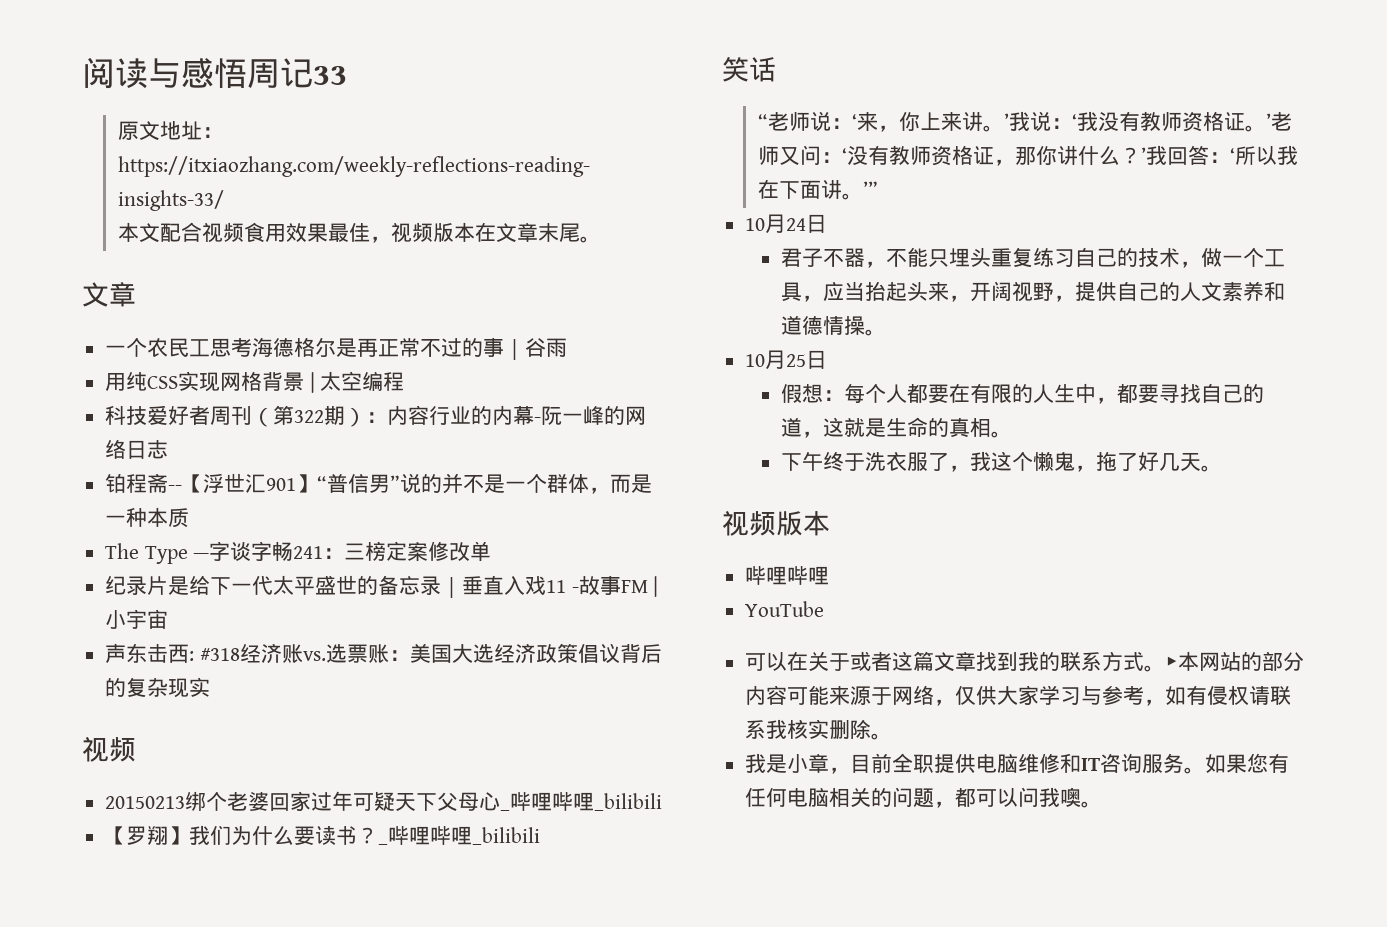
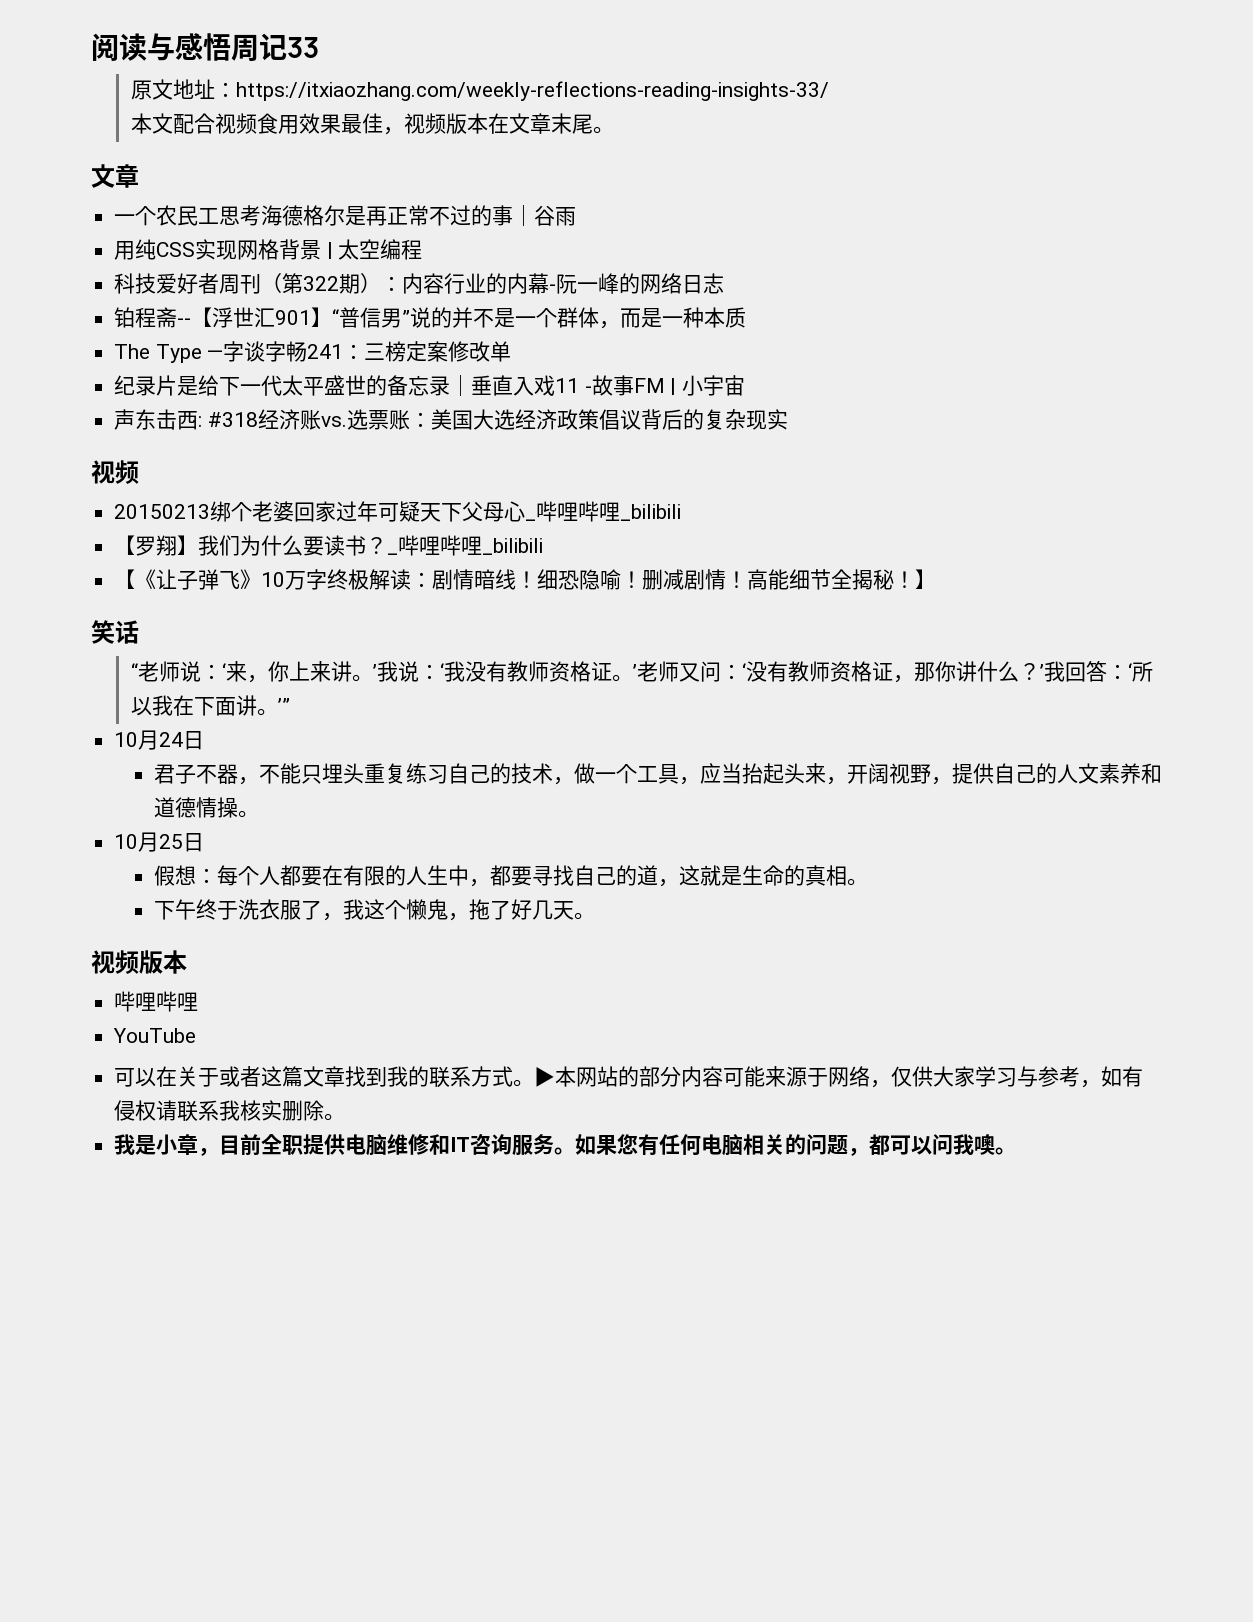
(541, 836) none -> [114,569,937,590] // 【《让子弹飞》10万字终极解读：剧情暗线！细恐隐喻！删减剧情！高能细节全揭秘！】

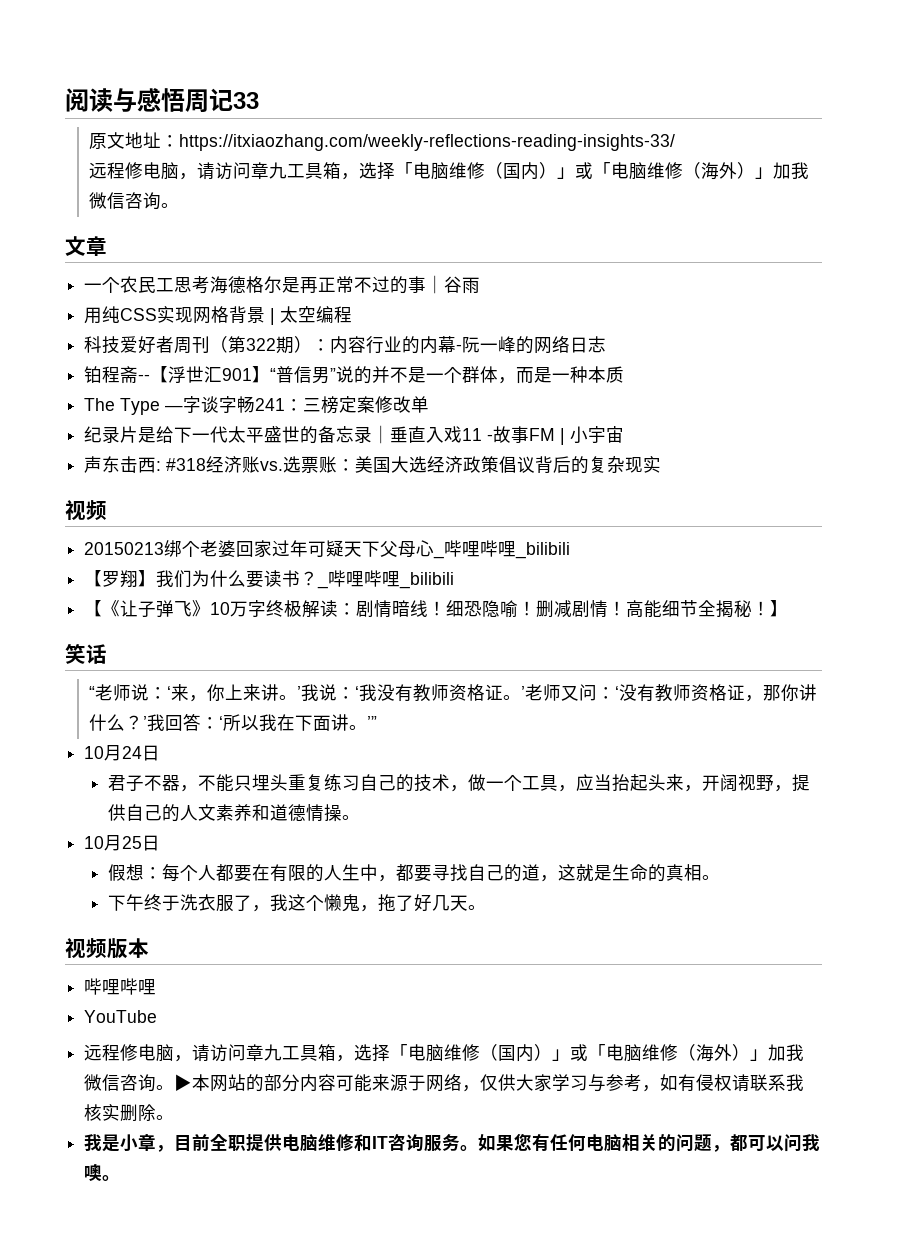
[130,113,593,135] 本文配合视频食用效果最佳，视频版本在文章末尾 -> [88,162,809,180] [88,192,161,210] 远程修电脑，请访问章九工具箱，选择「电脑维修（国内）」或「电脑维修（海外）」加我微信咨询
[114,1066,514,1088] 可以在关于或者这篇文章找到我的联系方式 -> [84,1044,805,1062] [84,1074,157,1092] 远程修电脑，请访问章九工具箱，选择「电脑维修（国内）」或「电脑维修（海外）」加我微信咨询

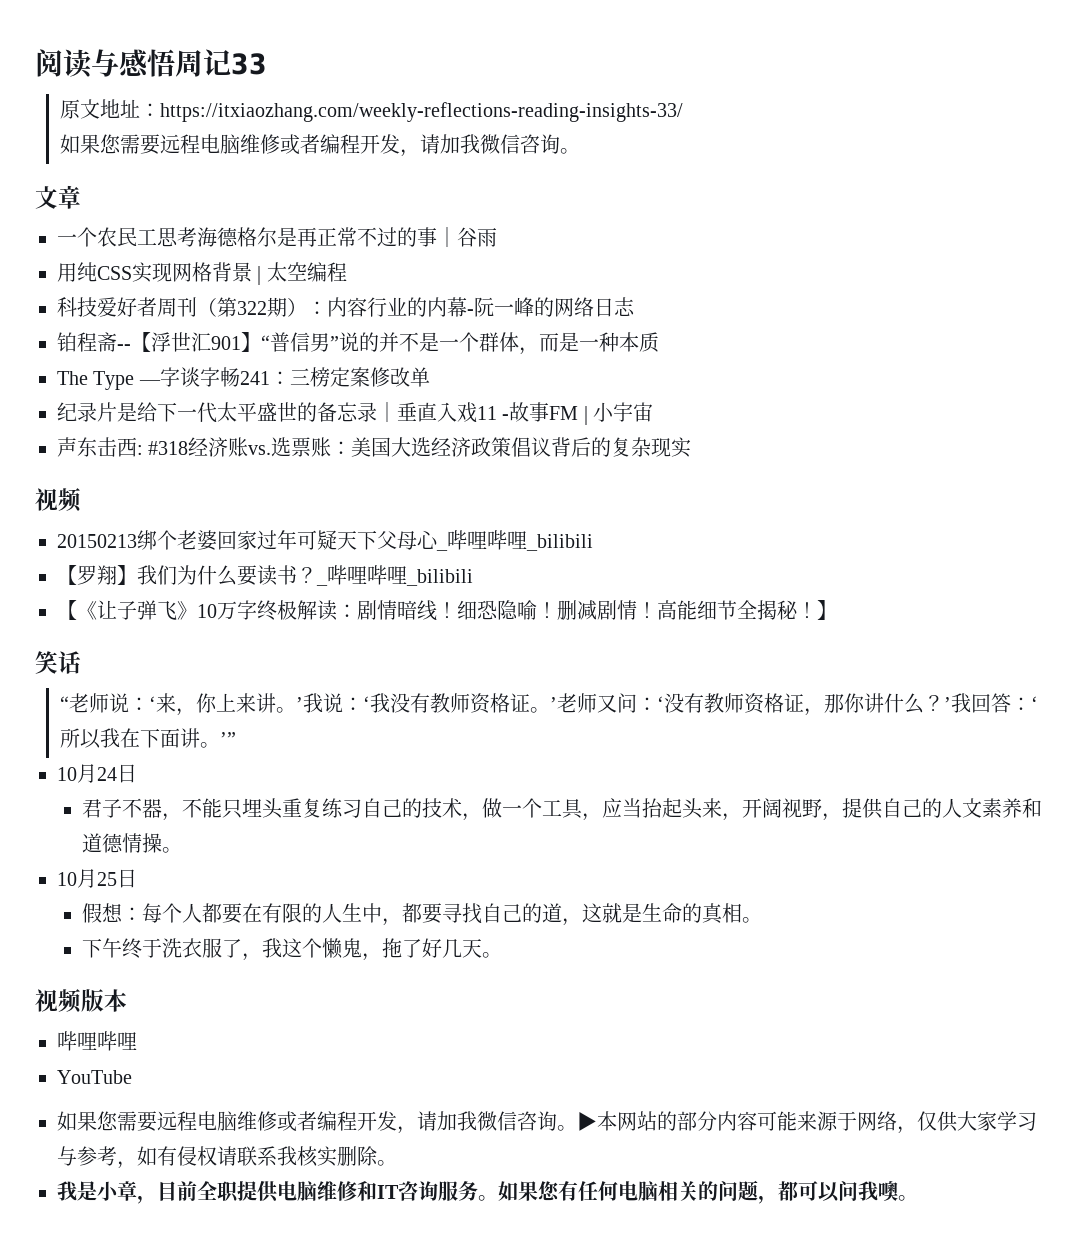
[88,162,773,180] 远程修电脑，请访问章九工具箱，选择「电脑维修（国内）」或「电脑维修（海外）」 -> [60,134,441,157] 如果您需要远程电脑维修或者编程开发，请
[84,1044,769,1062] 远程修电脑，请访问章九工具箱，选择「电脑维修（国内）」或「电脑维修（海外）」 -> [57,1111,437,1134] 如果您需要远程电脑维修或者编程开发，请

